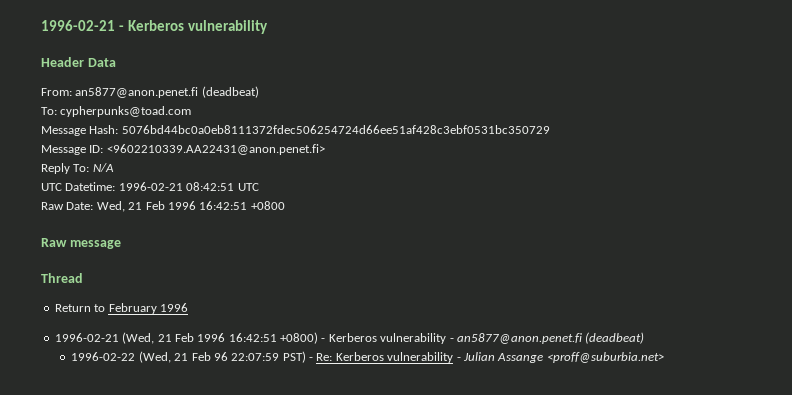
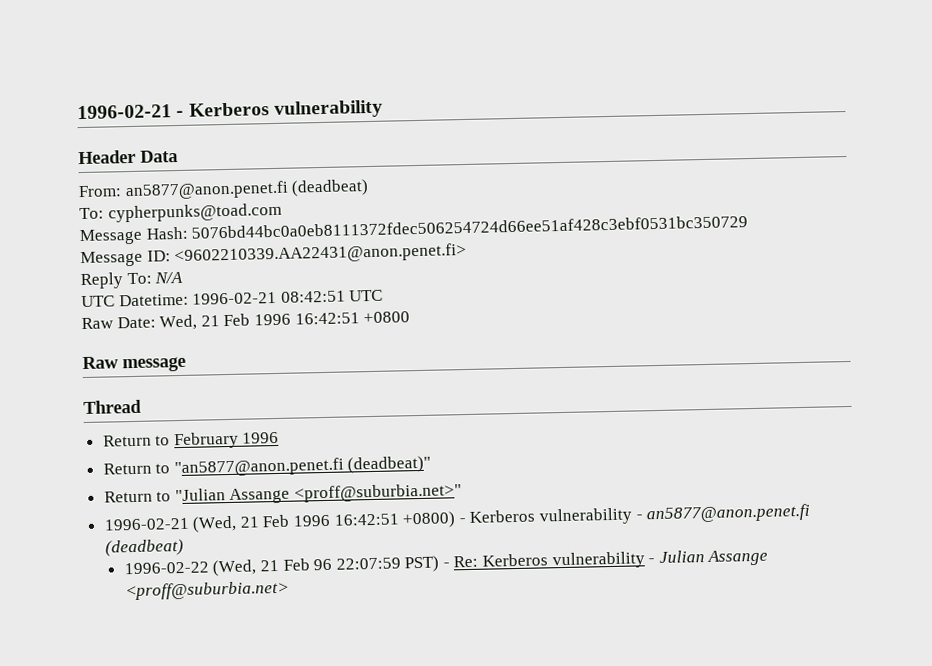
(188, 307) none -> [102,455,432,478] [103,483,463,504] // Return to "an5877@anon.penet.fi (deadbeat)" // Return to "Julian Assange <proff@suburbia.net>"

